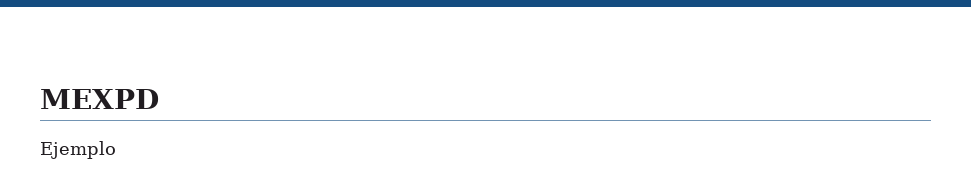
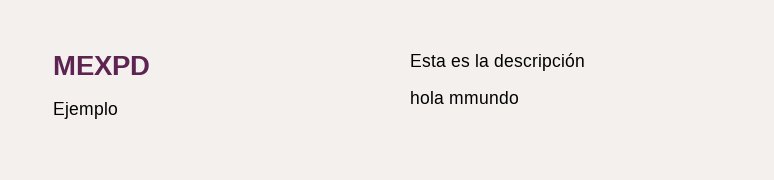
(116, 150) none -> [410,53,585,71] [410,91,519,104] // Esta es la descripción // hola mmundo

